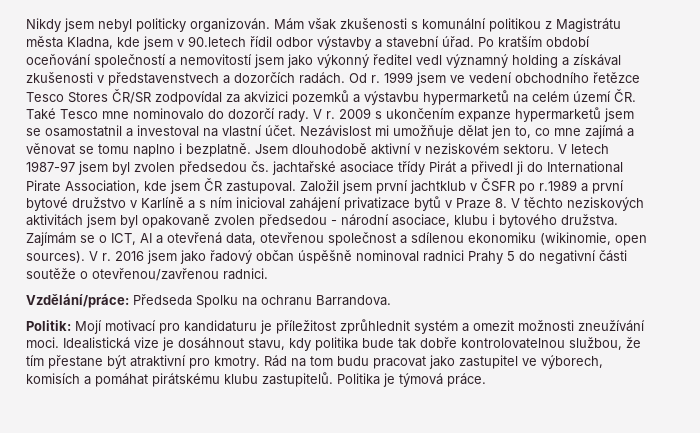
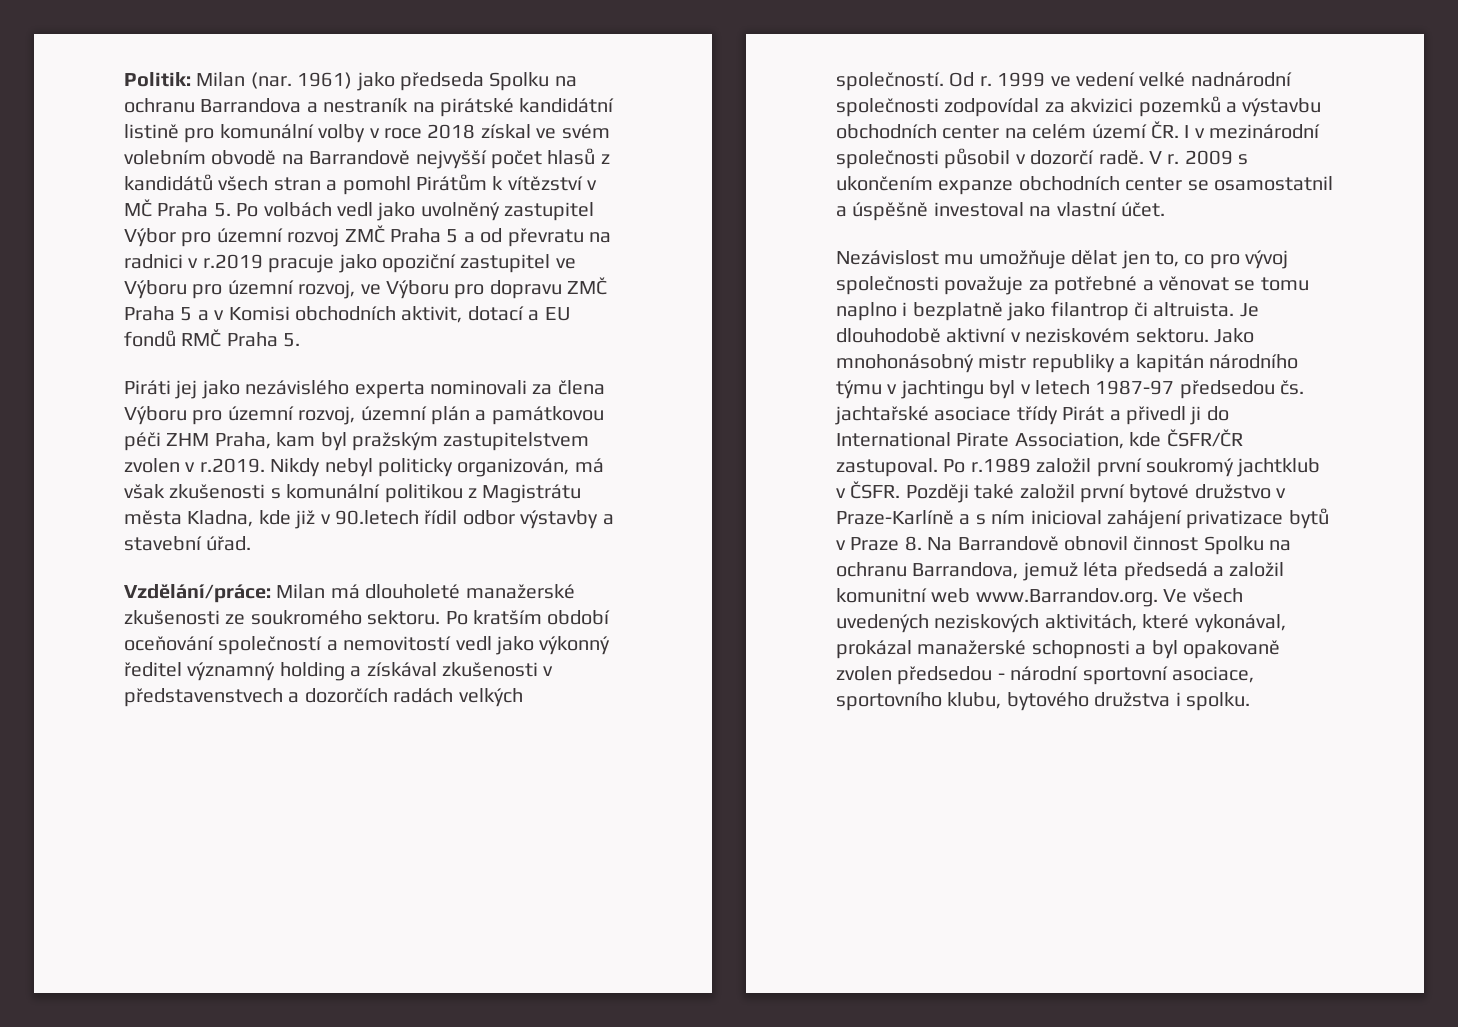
[26,18,304,32] Nikdy jsem nebyl politicky organizován. Mám -> [124,72,577,91] [124,98,615,117] [124,124,610,143] [124,148,610,169] [124,174,598,195] [124,199,595,221] [124,225,611,247] [124,254,576,273] [124,277,608,299] [124,306,571,323] [124,329,301,347] [124,380,605,399] [124,406,604,425] [124,432,590,451] [124,458,604,477] Politik: Milan (nar. 1961) jako předseda Spolku na ochranu Barrandova a nestraník na pirátské kandidátní listině pro komunální volby v roce 2018 získal ve svém volebním obvodě na Barrandově nejvyšší počet hlasů z kandidátů všech stran a pomohl Pirátům k vítězství v MČ Praha 5. Po volbách vedl jako uvolněný zastupitel Výbor pro územní rozvoj ZMČ Praha 5 a od převratu na radnici v r.2019 pracuje jako opoziční zastupitel ve Výboru pro územní rozvoj, ve Výboru pro dopravu ZMČ Praha 5 a v Komisi obchodních aktivit, dotací a EU fondů RMČ Praha 5. // Piráti jej jako nezávislého experta nominovali za člena Výboru pro územní rozvoj, územní plán a památkovou péči ZHM Praha, kam byl pražským zastupitelstvem zvolen v r.2019. Nikdy nebyl politicky organizován, má
[143,36,173,50] jsem -> [295,510,316,529] již
(474, 42) none -> [124,584,575,603] [124,610,441,625] // Vzdělání/práce: Milan má dlouholeté manažerské zkušenosti ze soukromého sektoru.
[254,54,284,68] jsem -> [455,636,492,651] vedl
[416,55,442,65] vedl -> (182, 669) none
[299,72,345,84] radách. -> [393,688,523,707] [836,72,944,91] radách velkých společností.
[416,72,446,86] jsem -> (1046, 79) none
[515,72,640,83] [26,89,151,104] obchodního řetězce Tesco Stores ČR/SR -> [1139,72,1292,87] [836,98,939,117] velké nadnárodní společnosti
[423,90,509,105] hypermarketů -> [836,124,1000,139] obchodních center
[26,108,309,122] Také Tesco mne nominovalo do dozorčí rady. -> [1184,124,1321,139] [836,148,1144,169] I v mezinárodní společnosti působil v dozorčí radě.
[515,107,634,122] hypermarketů jsem -> [1018,176,1183,191] obchodních center
(133, 132) none -> [852,202,929,221] úspěšně
[300,125,389,137] Nezávislost mi -> [836,250,974,265] // Nezávislost mu
[554,125,623,139] mne zajímá -> [1209,250,1289,269] [836,276,1138,295] pro vývoj společnosti považuje za potřebné
[186,143,288,157] bezplatně. Jsem -> [912,301,1259,321] bezplatně jako filantrop či altruista. Je
[558,144,609,154] [26,161,175,175] V letech 1987-97 jsem byl zvolen -> [1214,328,1254,343] [836,354,1298,373] [836,380,1175,399] Jako mnohonásobný mistr republiky a kapitán národního týmu v jachtingu byl v letech 1987-97
[170,178,588,194] jsem ČR zastupoval. Založil jsem první jachtklub v ČSFR po r.1989 a -> [1166,429,1243,447] [836,458,1321,477] [836,481,1075,503] ČSFR/ČR zastupoval. Po r.1989 založil první soukromý jachtklub v ČSFR. Později také založil
[141,197,184,209] Karlíně -> [836,510,954,525] Praze-Karlíně
[511,197,644,211] [26,214,116,228] V těchto neziskových aktivitách jsem -> [927,536,1292,555] [836,562,1285,581] [836,588,1243,607] [836,614,1286,633] [836,640,1147,659] Na Barrandově obnovil činnost Spolku na ochranu Barrandova, jemuž léta předsedá a založil komunitní web www.Barrandov.org. Ve všech uvedených neziskových aktivitách, které vykonával, prokázal manažerské schopnosti a
[392,214,618,228] [26,232,647,246] [26,250,627,264] [26,268,268,281] [26,294,391,308] [26,319,645,334] [26,337,641,351] [26,355,603,369] [26,372,486,387] asociace, klubu i bytového družstva. Zajímám se o ICT, AI a otevřená data, otevřenou společnost a sdílenou ekonomiku (wikinomie, open sources). V r. 2016 jsem jako řadový občan úspěšně nominoval radnici Prahy 5 do negativní části soutěže o otevřenou/zavřenou radnici. // Vzdělání/práce: Předseda Spolku na ochranu Barrandova. // Politik: Mojí motivací pro kandidaturu je příležitost zprůhlednit systém a omezit možnosti zneužívání moci. Idealistická vize je dosáhnout stavu, kdy politika bude tak dobře kontrolovatelnou službou, že tím přestane být atraktivní pro kmotry. Rád na tom budu pracovat jako zastupitel ve výborech, komisích a pomáhat pirátskému klubu zastupitelů. Politika je týmová práce. -> [1082,666,1254,685] [836,692,1250,711] sportovní asociace, sportovního klubu, bytového družstva i spolku.

